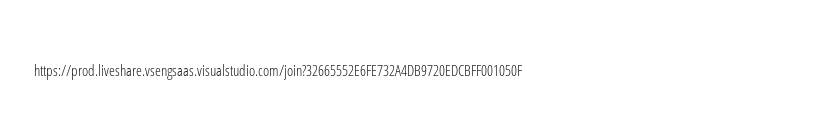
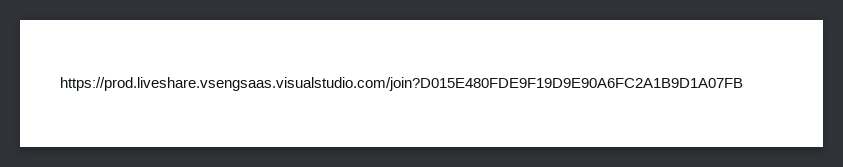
[34,64,523,80] https://prod.liveshare.vsengsaas.visualstudio.com/join?32665552E6FE732A4DB9720EDCBFF001050F -> [60,77,743,91] https://prod.liveshare.vsengsaas.visualstudio.com/join?D015E480FDE9F19D9E90A6FC2A1B9D1A07FB

